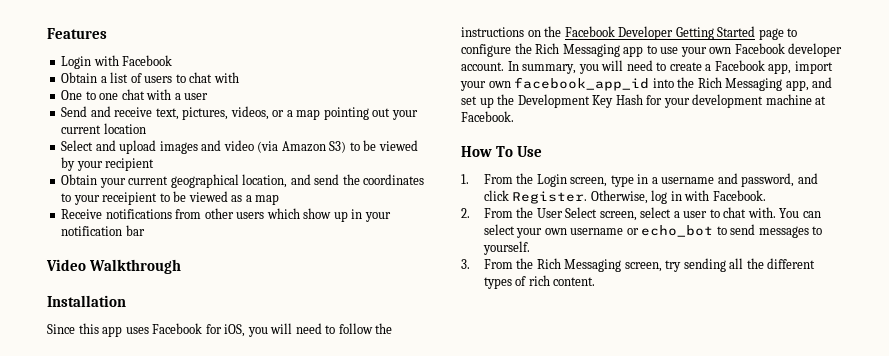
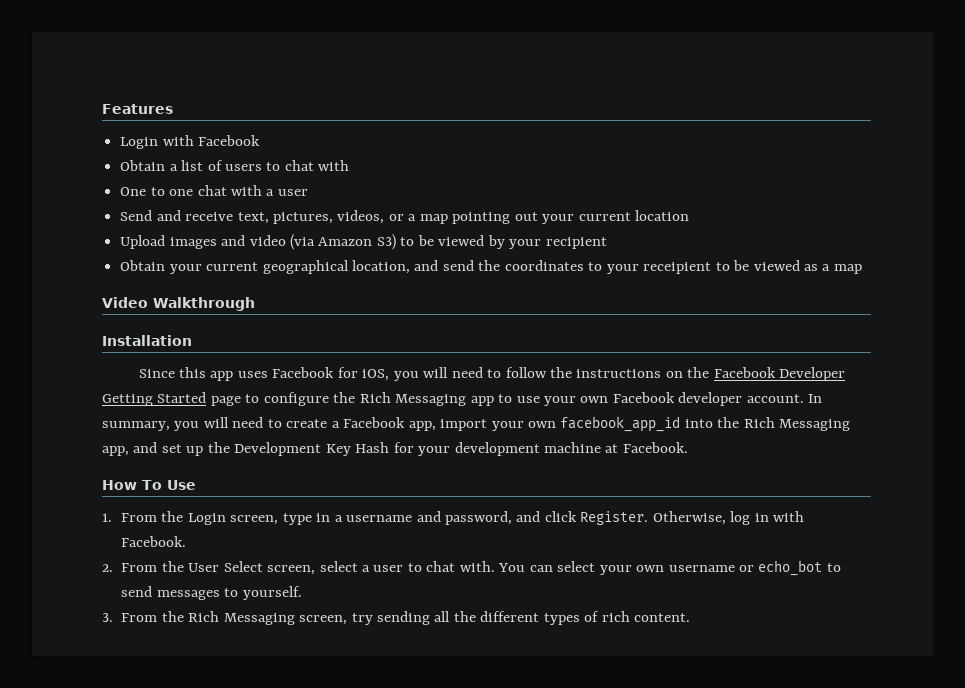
[61,140,157,154] Select and upload -> [120,235,166,249] Upload
[61,208,391,222] [61,225,145,236] // Receive notifications from other users which show up in your notification bar -> (862, 269) none

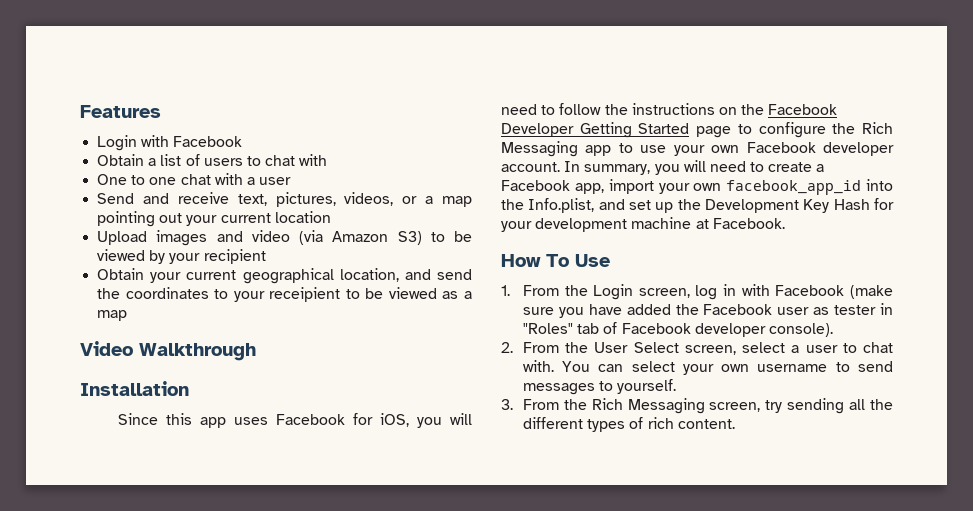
[743,417,851,431] [102,446,129,456] Rich Messaging app, -> [528,198,595,213] Info.plist,
[282,511,805,525] [120,536,186,547] type in a username and password, and click Register. Otherwise, log in with Facebook. -> [695,284,893,300] [522,303,893,318] [522,322,833,337] log in with Facebook (make sure you have added the Facebook user as tester in "Roles" tab of Facebook developer console).
[738,560,823,576] or echo_bot -> (828, 368) none

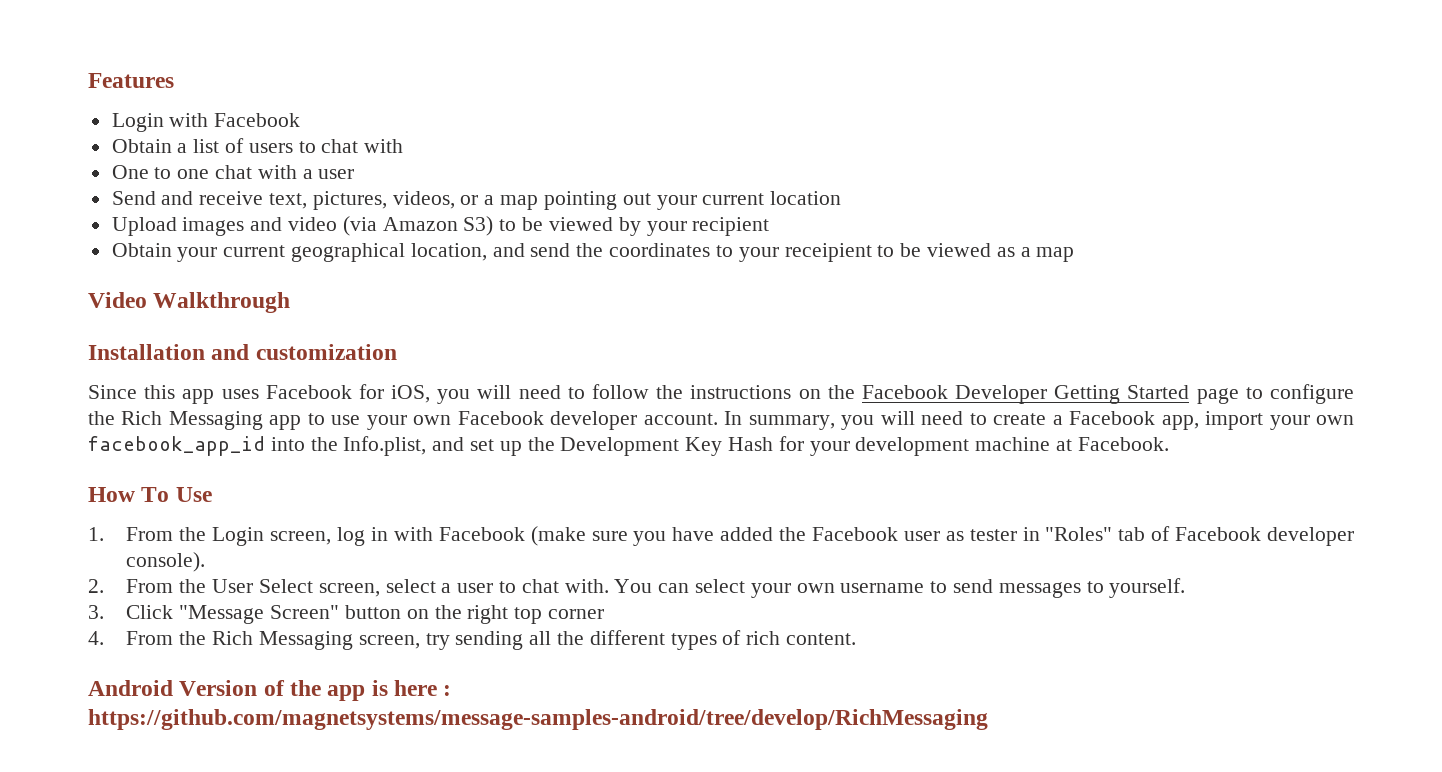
(189, 388) none -> [211,344,397,360] and customization
(513, 404) none -> [126,605,604,624] [88,631,104,645] Click "Message Screen" button on the right top corner // 4.
(735, 424) none -> [88,680,452,701] [88,709,988,730] // Android Version of the app is here : https://github.com/magnetsystems/message-samples-android/tree/develop/RichMessaging

